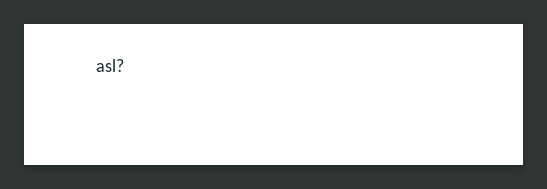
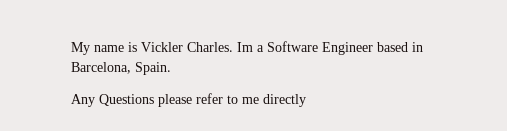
[96,59,124,72] asl? -> [71,41,423,55] [71,62,171,75] [71,93,306,107] My name is Vickler Charles. Im a Software Engineer based in Barcelona, Spain. // Any Questions please refer to me directly

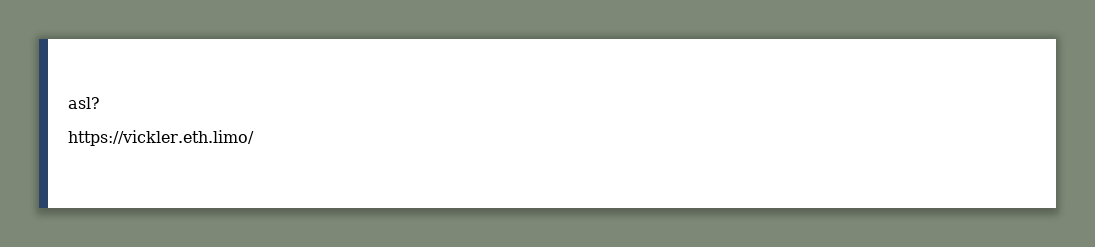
[71,41,423,55] [71,62,171,75] [71,93,306,107] My name is Vickler Charles. Im a Software Engineer based in Barcelona, Spain. // Any Questions please refer to me directly -> [68,97,100,109] [68,130,254,146] asl? // https://vickler.eth.limo/

